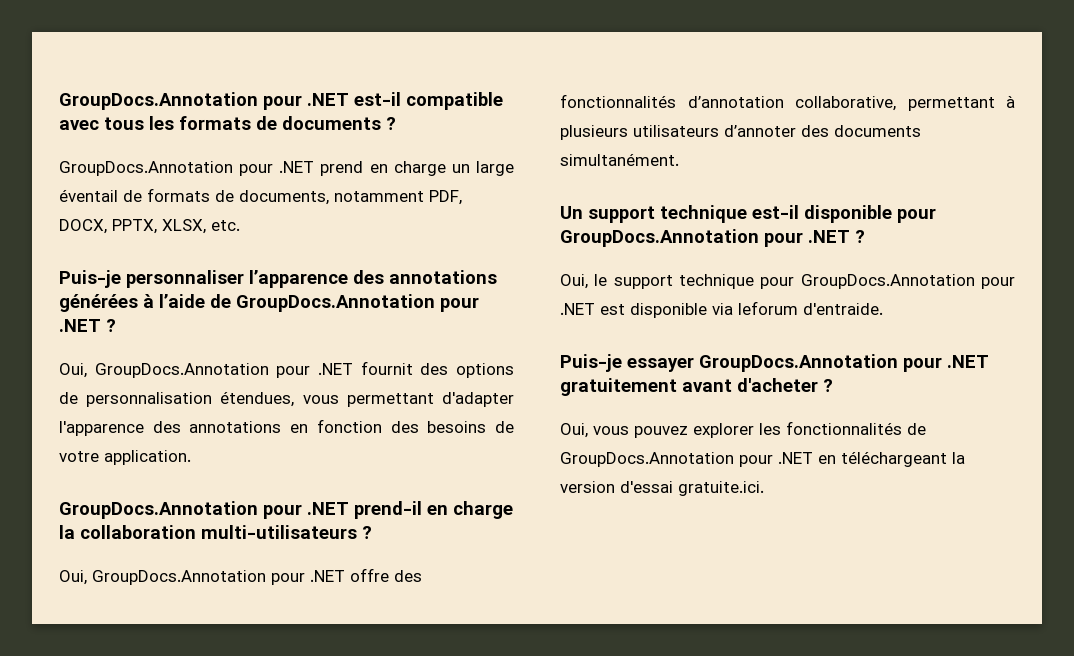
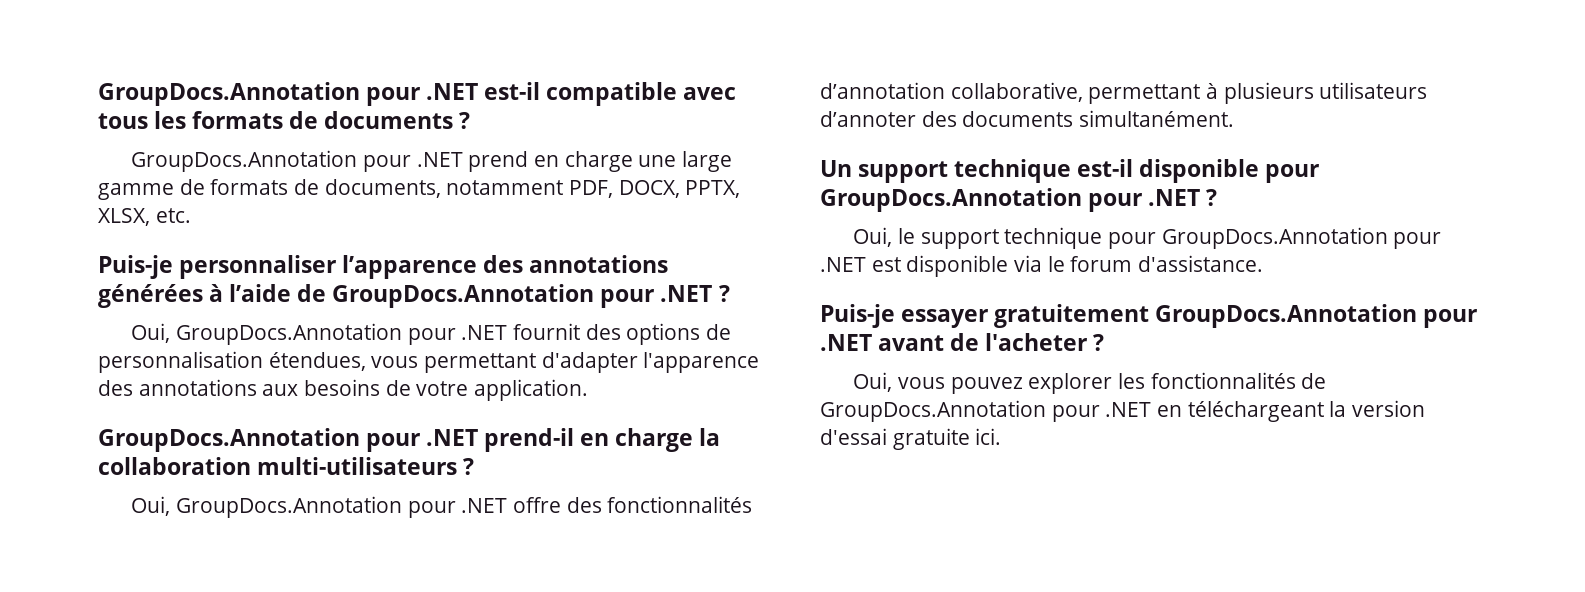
[451,161,515,176] [59,189,118,202] un large éventail -> [638,151,733,172] [98,183,174,200] une large gamme
[290,419,419,433] en fonction des -> [262,384,299,396] aux
[738,301,883,315] leforum d'entraide. -> [1047,255,1264,272] le forum d'assistance.
[699,354,989,372] [560,378,818,396] GroupDocs.Annotation pour .NET gratuitement avant d'acheter -> [994,304,1478,328] [820,333,1088,351] gratuitement GroupDocs.Annotation pour .NET avant de l'acheter
[678,481,764,496] gratuite.ici. -> [892,428,1002,450] gratuite ici.

